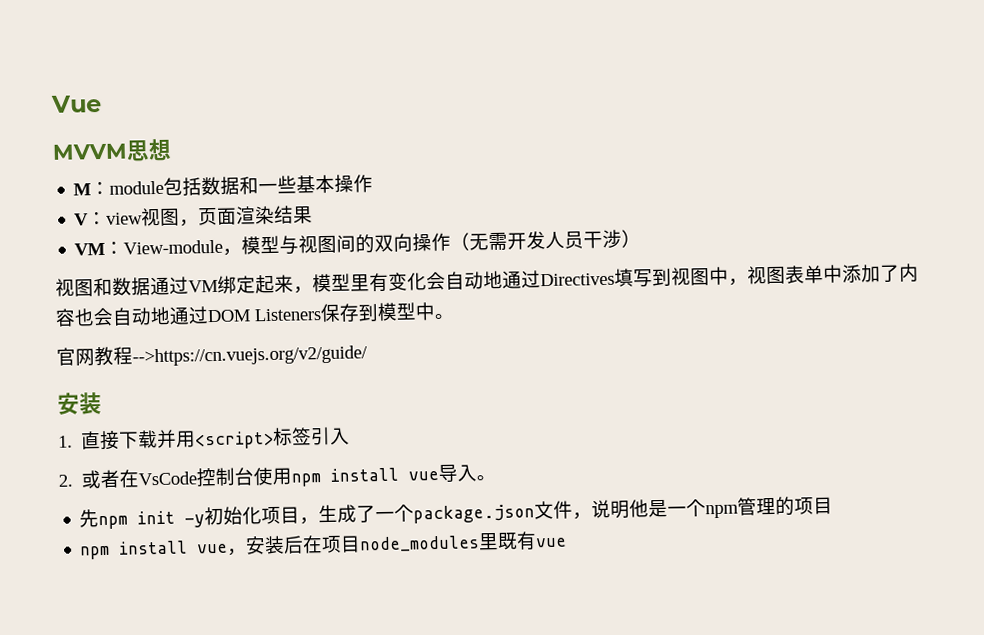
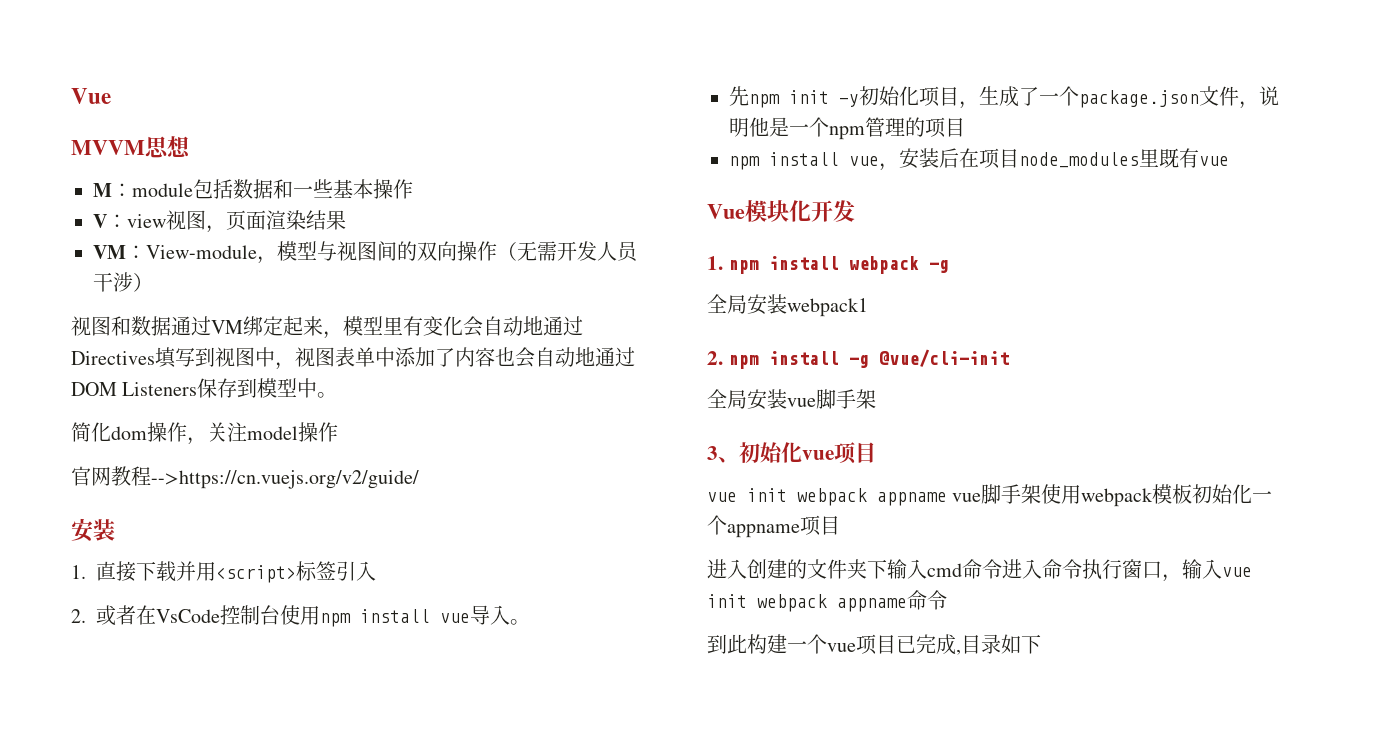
(455, 316) none -> [71,422,338,445] // 简化dom操作，关注model操作
(568, 542) none -> [707,200,855,222] [707,256,949,274] [707,294,868,317] [707,349,1009,369] [707,389,876,410] [707,442,876,464] [707,484,1273,507] [707,515,840,538] [707,559,1252,582] [707,590,947,612] [707,634,1041,655] // Vue模块化开发 // 1. npm install webpack -g // 全局安装webpack1 // 2. npm install -g @vue/cli-init // 全局安装vue脚手架 // 3、初始化vue项目 // vue init webpack appname vue脚手架使用webpack模板初始化一个appname项目 // 进入创建的文件夹下输入cmd命令进入命令执行窗口，输入vue init webpack appname命令 // 到此构建一个vue项目已完成,目录如下

